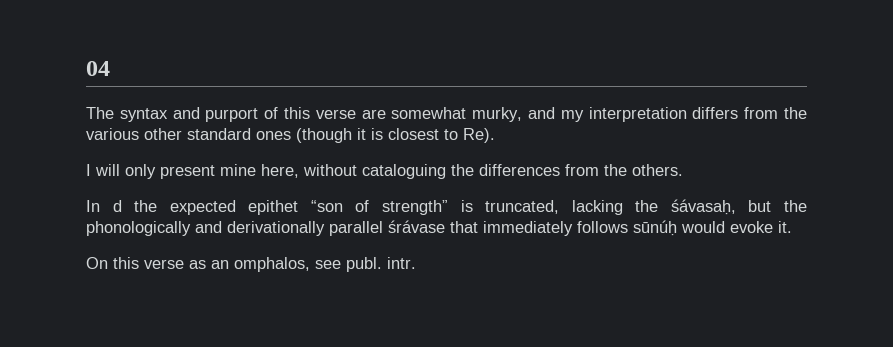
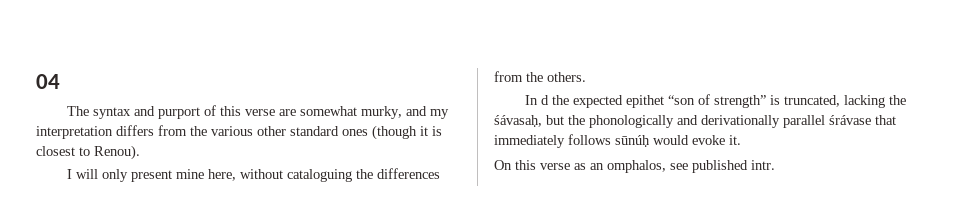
[463,128,495,143] Re). -> [94,145,140,160] Renou).
[346,257,382,272] publ. -> [692,160,748,173] published

